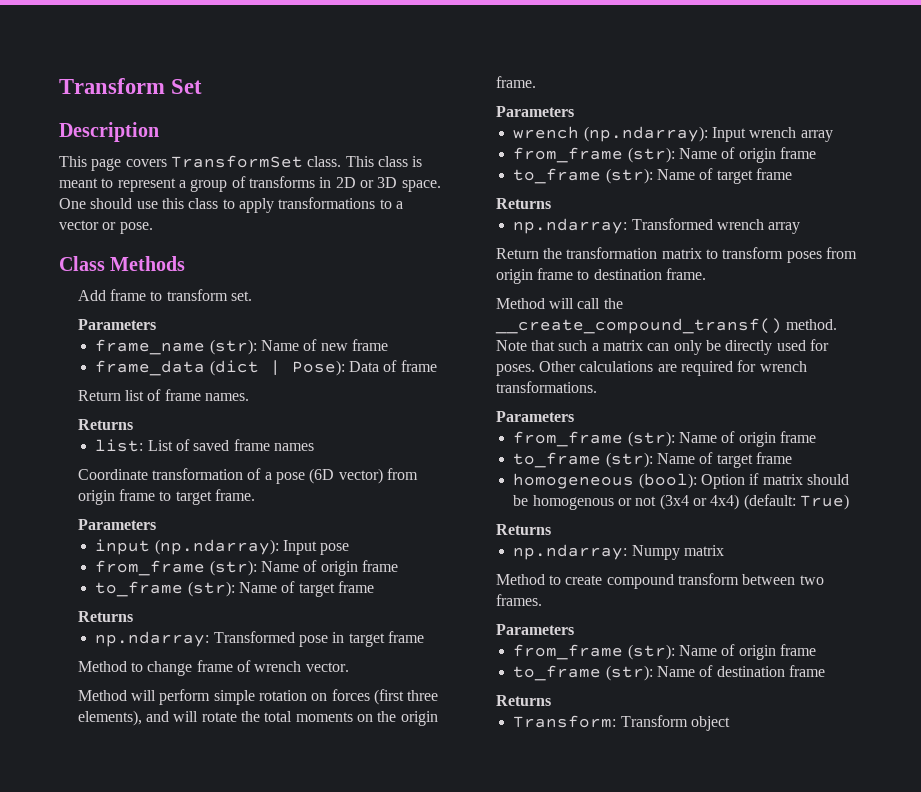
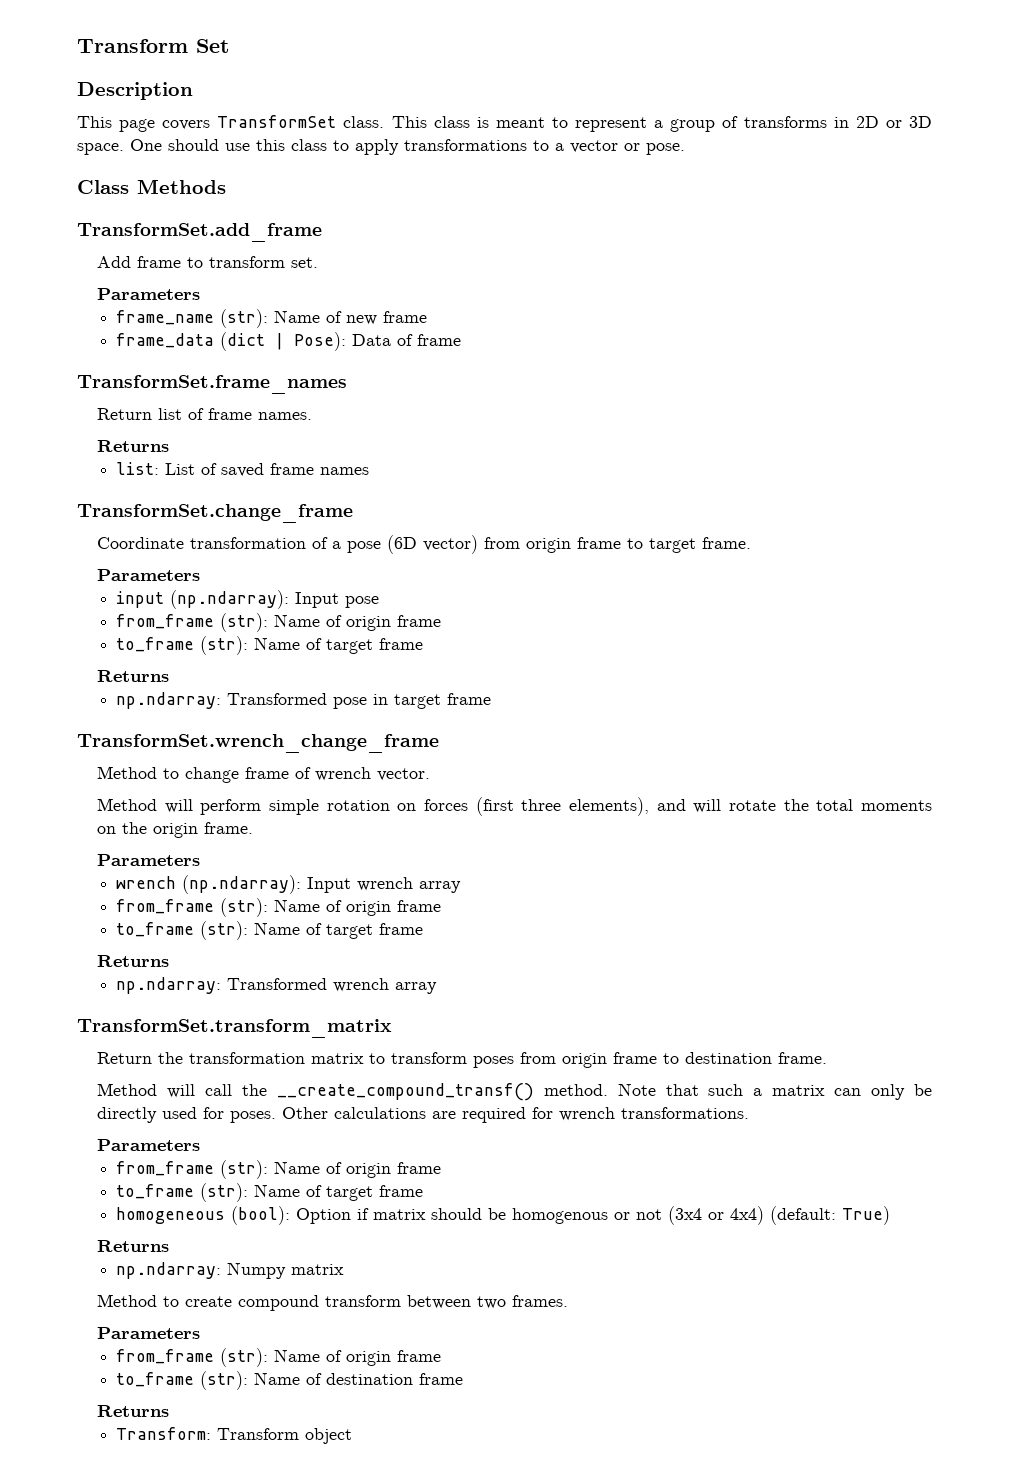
(186, 263) none -> [77,223,322,242] // TransformSet.add_frame
(437, 366) none -> [77,375,347,394] // TransformSet.frame_names
(314, 447) none -> [77,504,353,523] // TransformSet.change_frame
(424, 637) none -> [77,734,439,753] // TransformSet.wrench_change_frame
(801, 228) none -> [77,1019,392,1038] // TransformSet.transform_matrix

